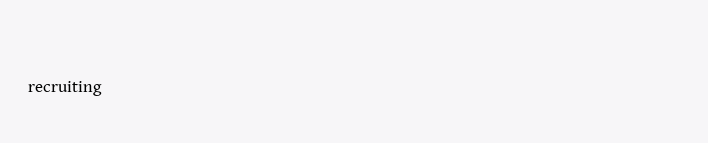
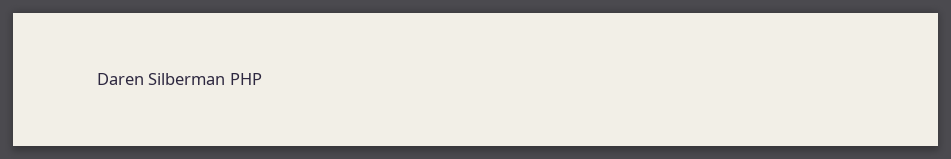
[28,81,102,96] recruiting -> [97,73,262,85] Daren Silberman PHP

